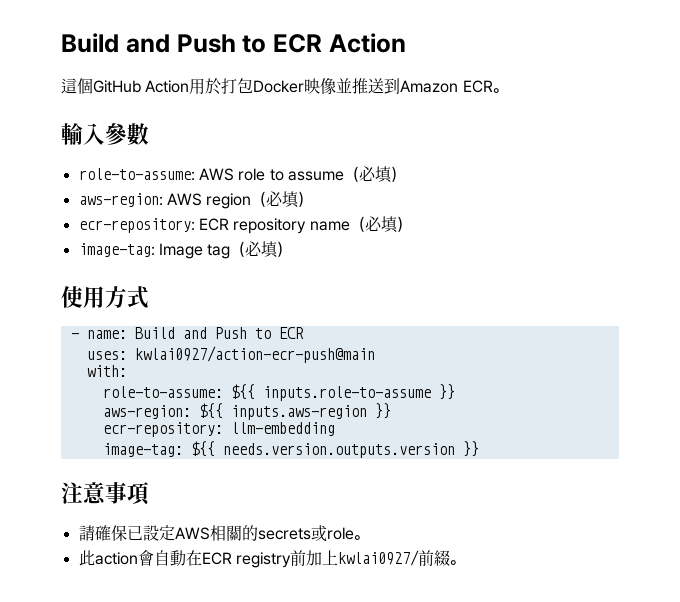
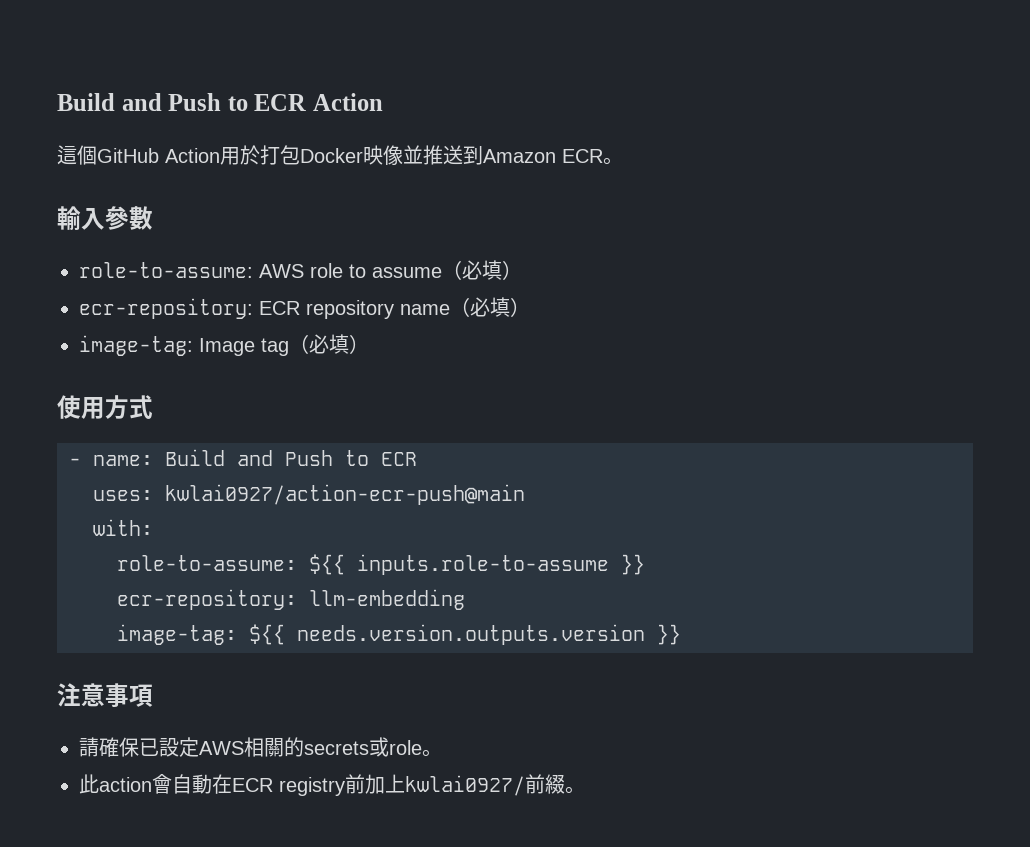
[78,191,314,209] // aws-region: AWS region（必填） -> (522, 270) none
[102,403,391,420] // aws-region: ${{ inputs.aws-region }} -> (645, 564) none

